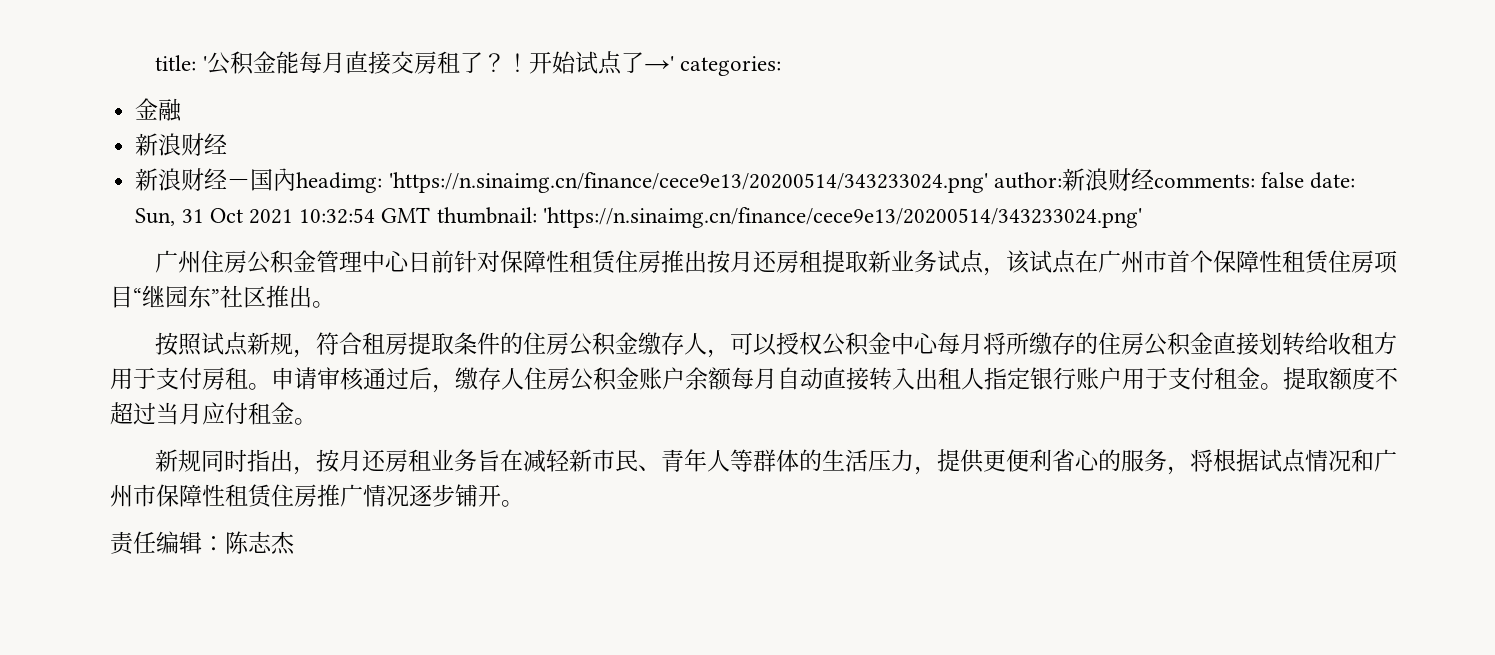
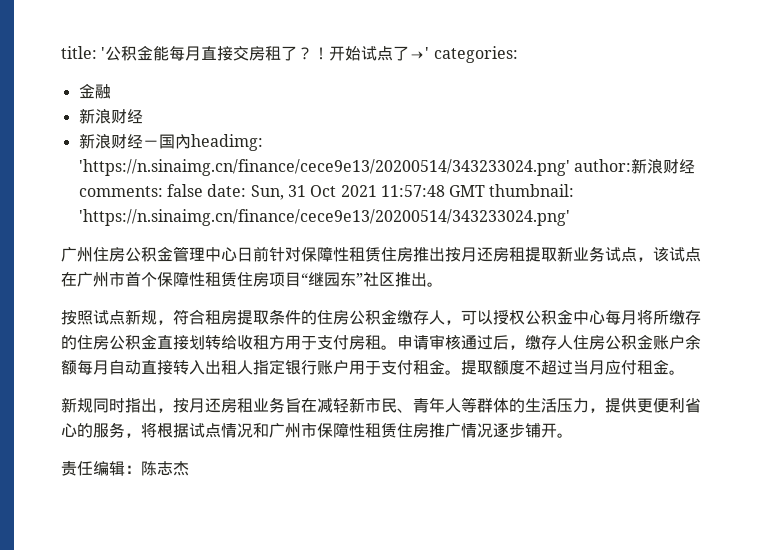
[299,208,376,224] 10:32:54 -> [380,185,445,197] 11:57:48

